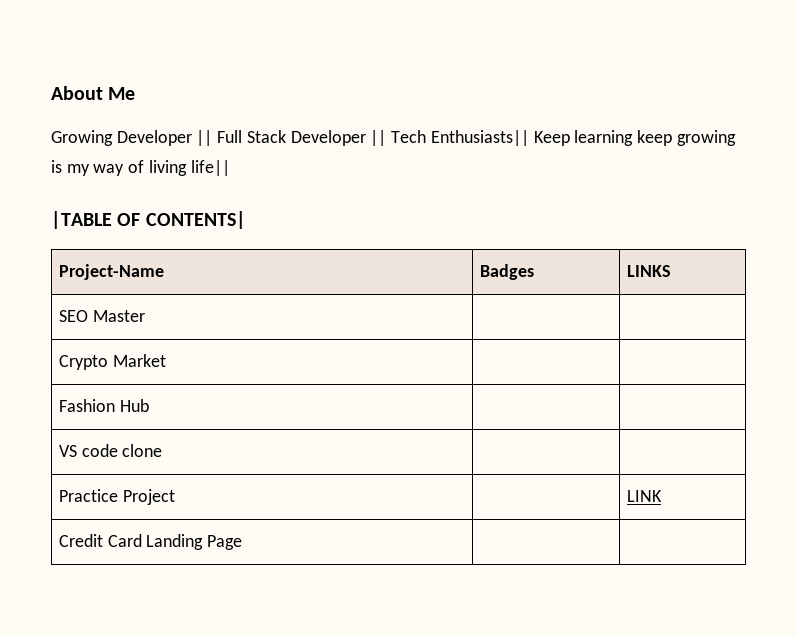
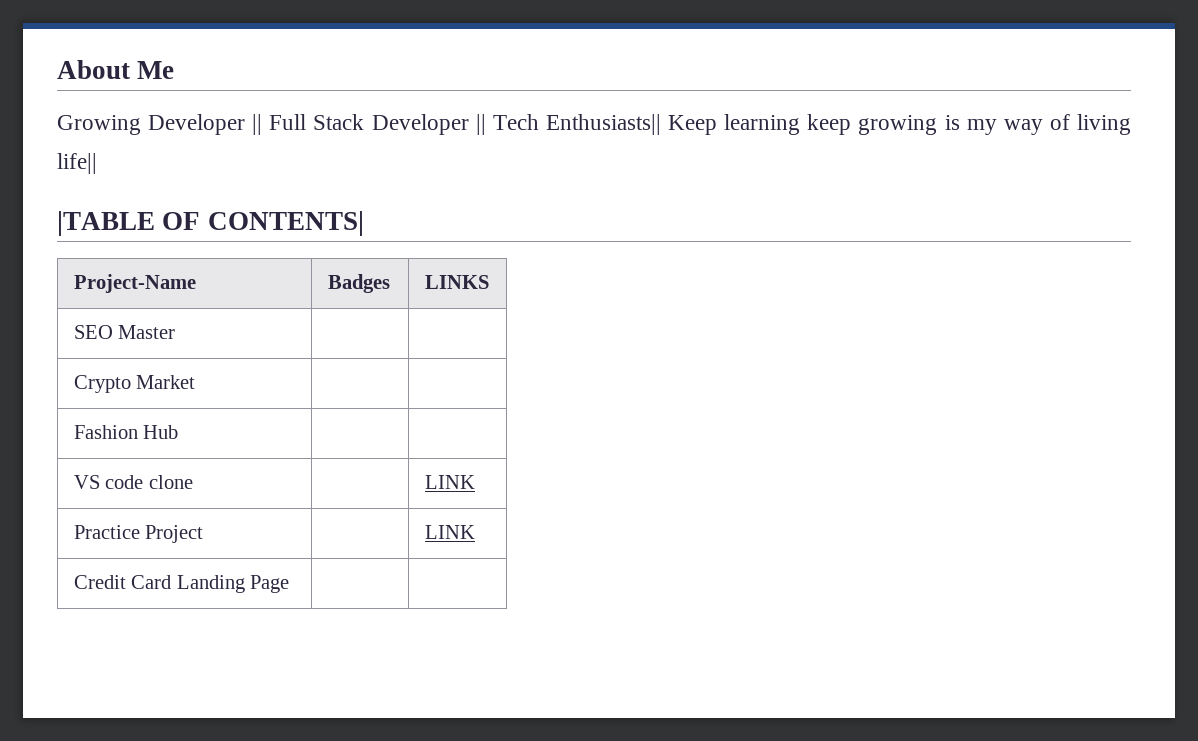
(163, 450) none -> [424,475,475,489] LINK

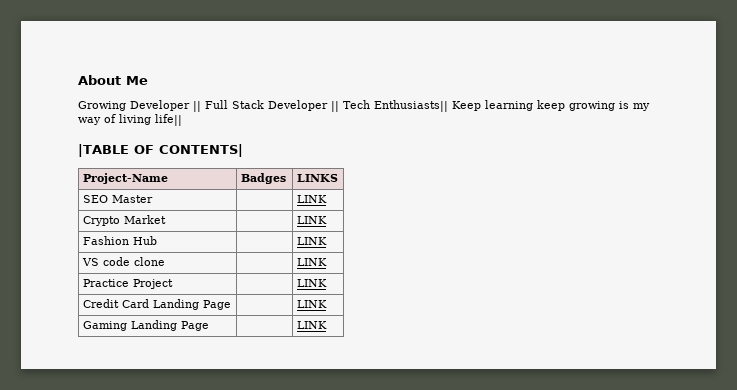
(176, 332) none -> [296,195,327,203] LINK
(196, 382) none -> [296,216,327,224] LINK
(179, 432) none -> [296,237,327,245] LINK
(290, 584) none -> [296,300,327,308] [82,320,209,331] [296,321,327,329] LINK // Gaming Landing Page | | LINK

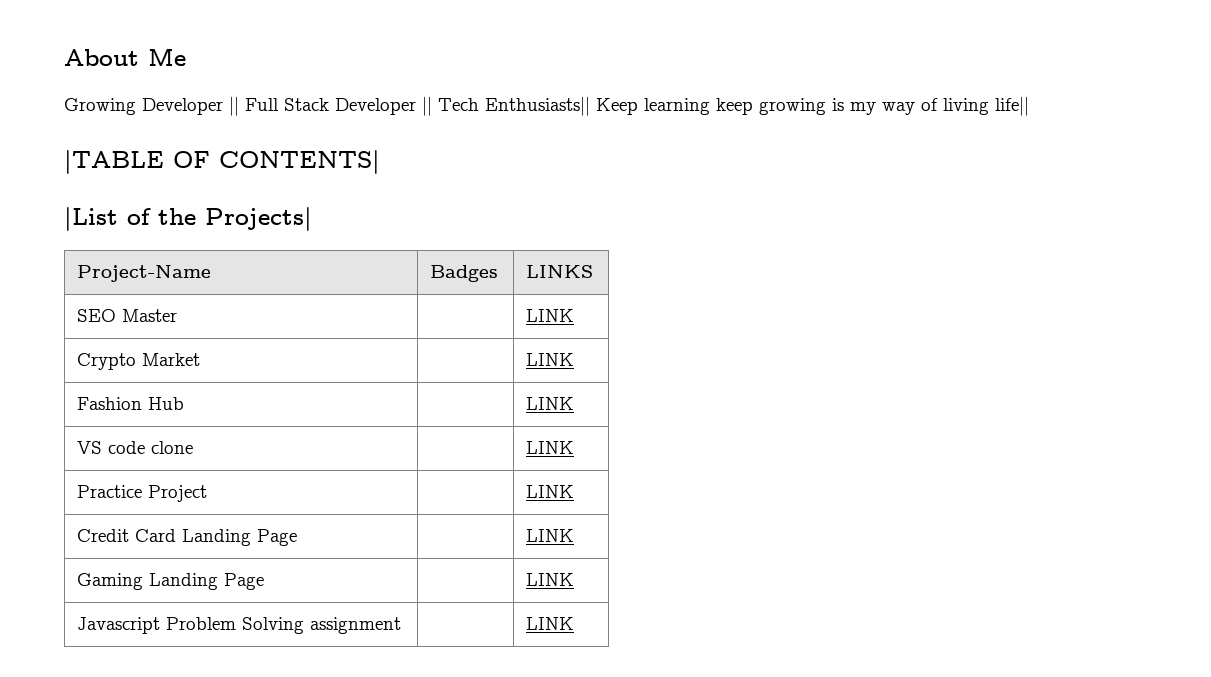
(243, 150) none -> [64,207,312,231] // |List of the Projects|
(327, 325) none -> [77,617,402,634] [526,617,575,630] // Javascript Problem Solving assignment | | LINK

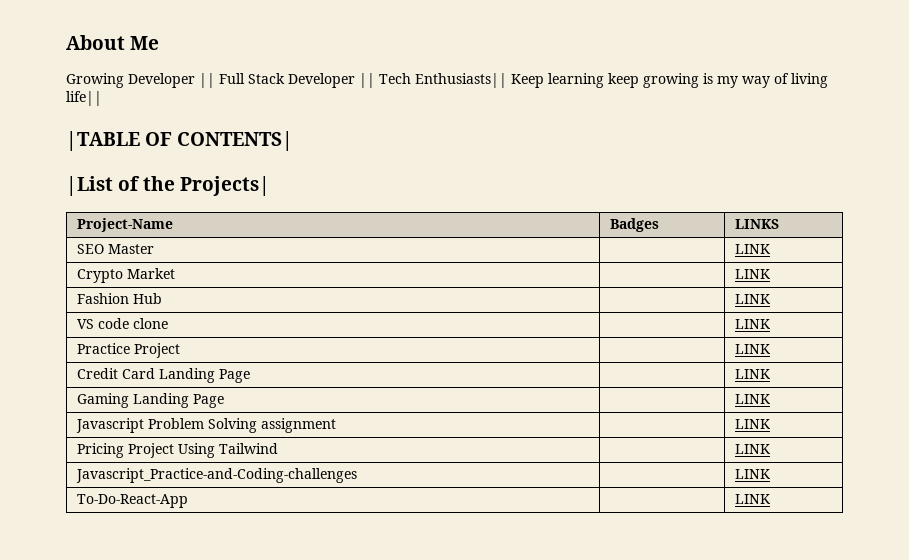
(575, 623) none -> [76,443,278,458] [734,444,770,454] [75,468,357,483] [734,469,770,479] [76,494,188,508] [734,494,770,504] // Pricing Project Using Tailwind | | LINK // Javascript_Practice-and-Coding-challenges | | LINK // To-Do-React-App | | LINK

